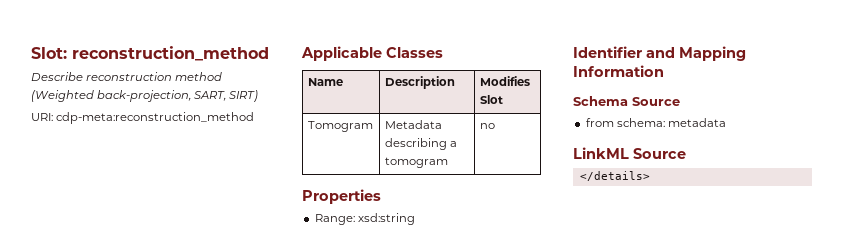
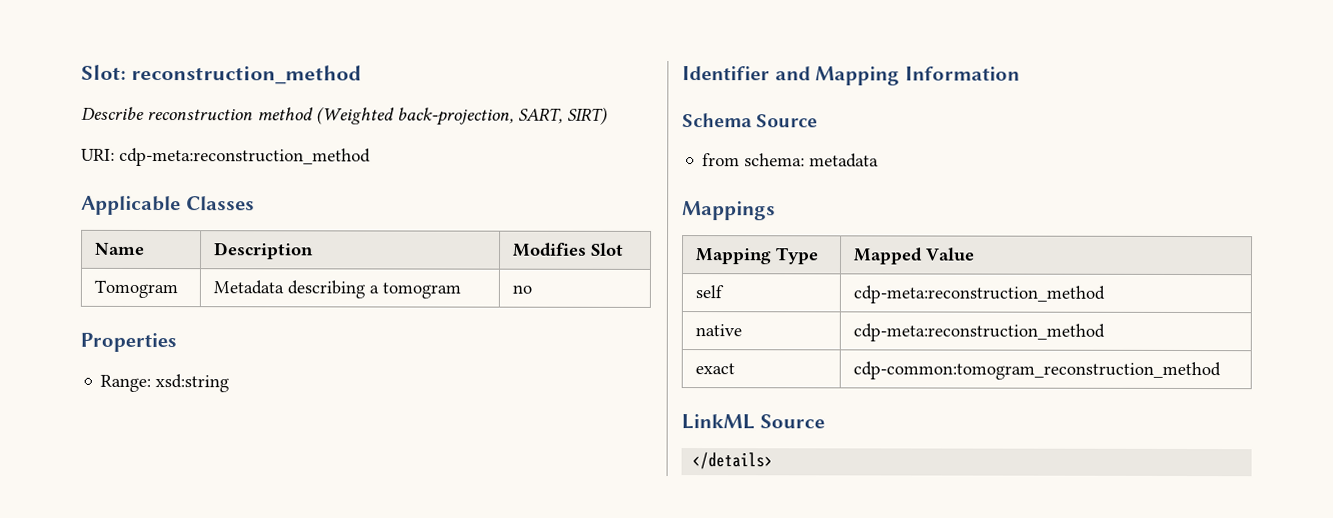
(726, 122) none -> [682,201,776,221] [695,247,820,265] [853,247,976,265] [695,285,725,299] [853,285,1106,304] [695,324,743,337] [853,323,1106,342] [695,363,736,375] [853,361,1222,381] // Mappings // Mapping Type | Mapped Value // self | cdp-meta:reconstruction_method // native | cdp-meta:reconstruction_method // exact | cdp-common:tomogram_reconstruction_method

